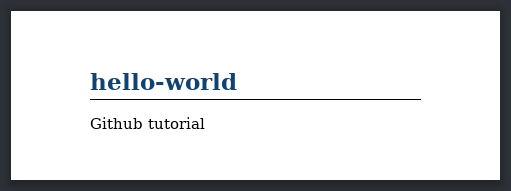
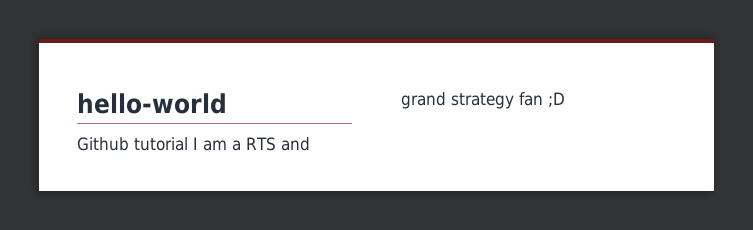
(205, 123) none -> [193,137,310,151] [401,92,565,109] I am a RTS and grand strategy fan ;D

